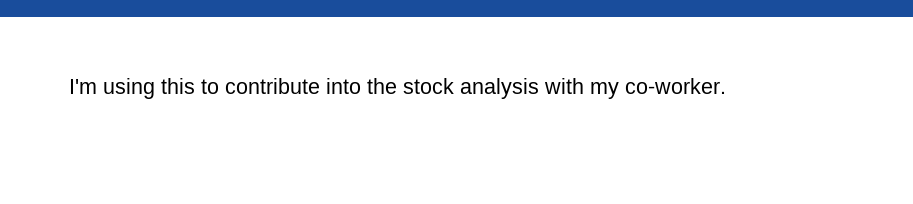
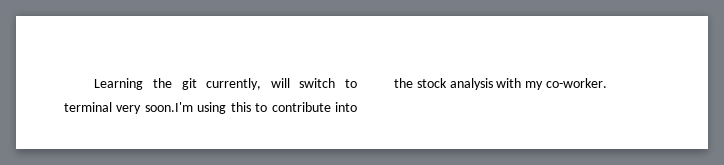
[69,79,97,94] I'm -> [94,78,357,90] [64,102,193,114] Learning the git currently, will switch to terminal very soon.I'm

